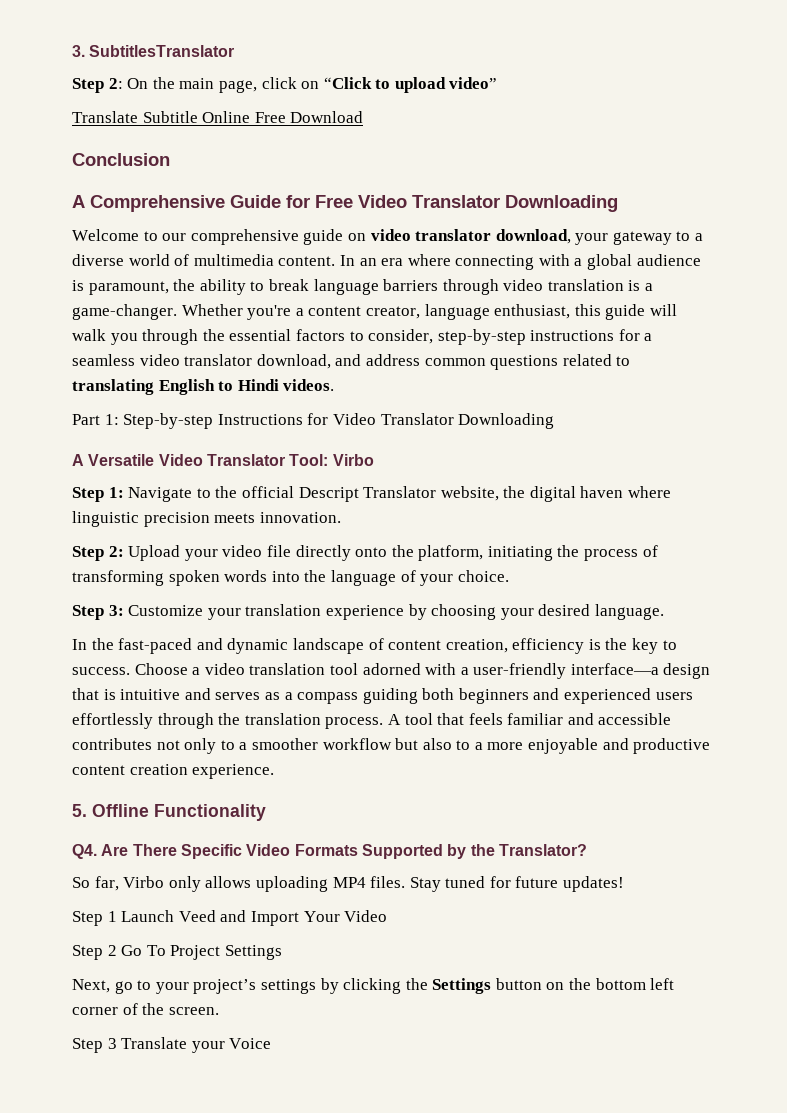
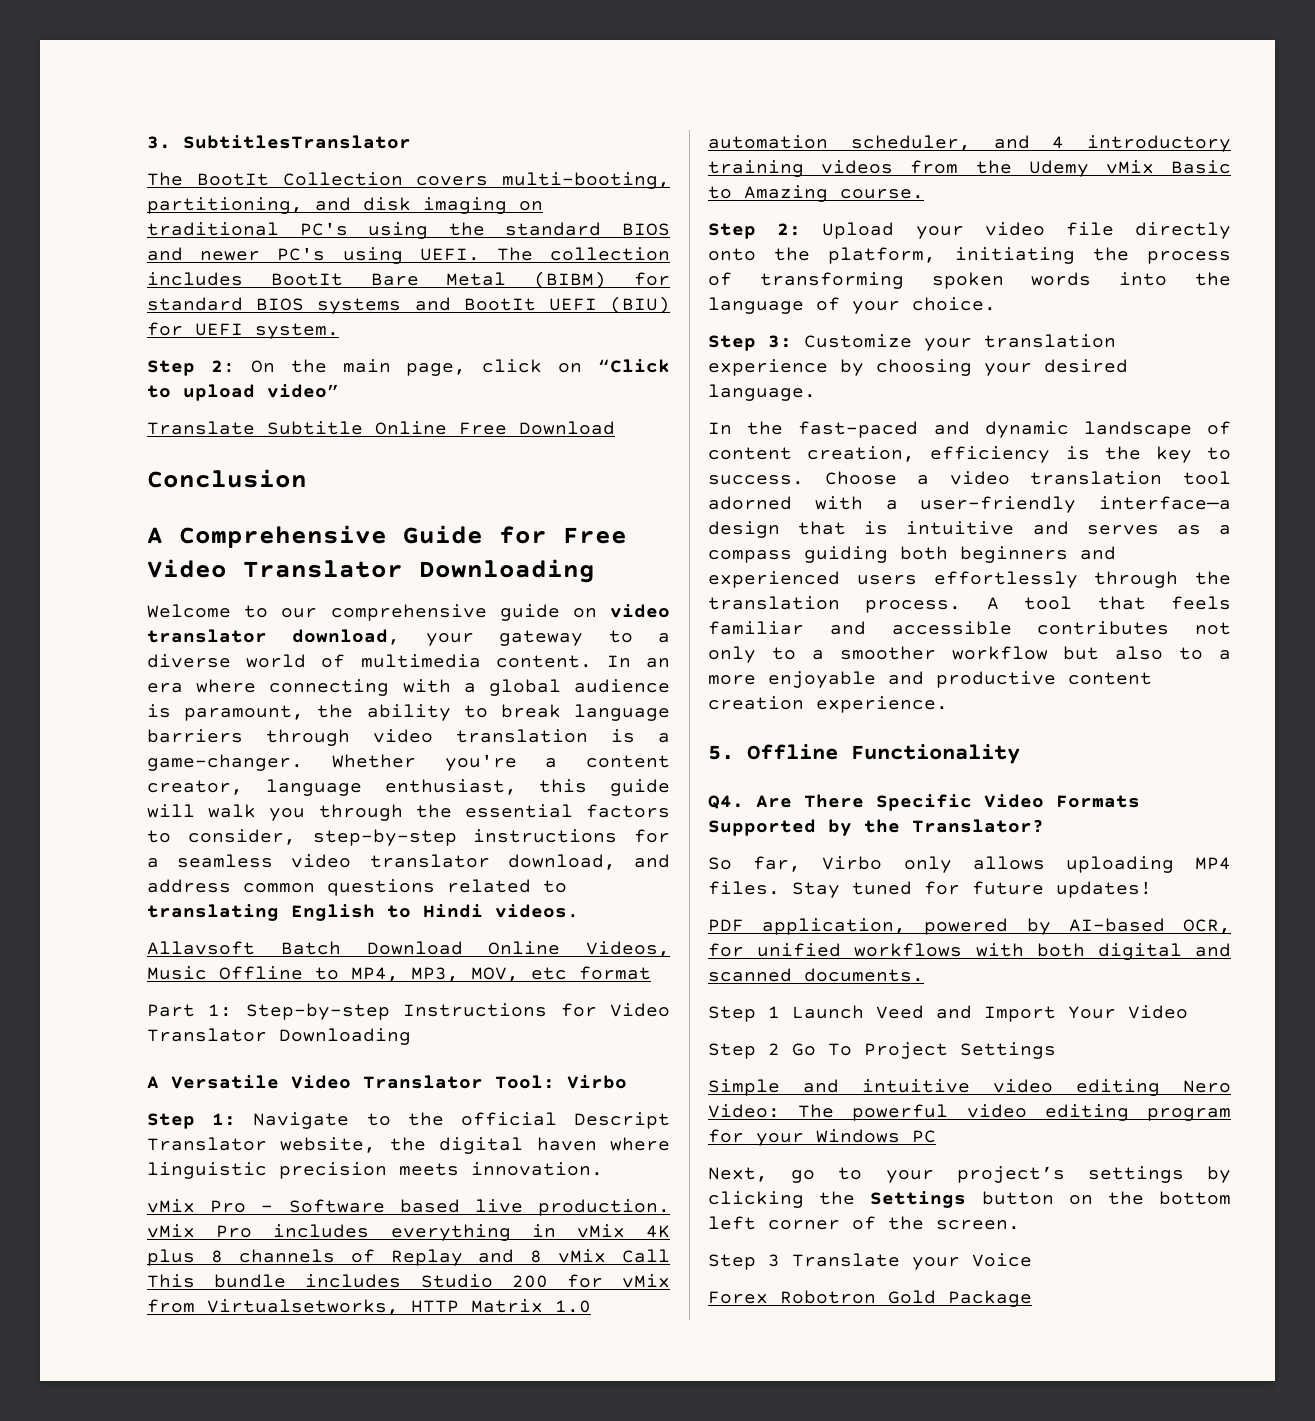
(235, 51) none -> [147,172,670,189] [147,197,543,214] [147,222,670,239] [147,247,670,264] [147,271,670,289] [147,296,670,314] [147,322,339,339] // The BootIt Collection covers multi-booting, partitioning, and disk imaging on traditional PC's using the standard BIOS and newer PC's using UEFI. The collection includes BootIt Bare Metal (BIBM) for standard BIOS systems and BootIt UEFI (BIU) for UEFI system.
(335, 385) none -> [147,941,670,957] [147,966,651,982] // Allavsoft Batch Download Online Videos, Music Offline to MP4, MP3, MOV, etc format
(341, 517) none -> [147,1199,670,1216] [147,1224,670,1241] [147,1249,670,1266] [147,1274,670,1288] [147,1299,591,1315] [708,135,1231,152] [708,160,1231,177] [708,185,924,202] // vMix Pro - Software based live production. vMix Pro includes everything in vMix 4K plus 8 channels of Replay and 8 vMix Call This bundle includes Studio 200 for vMix from Virtualsetworks, HTTP Matrix 1.0 automation scheduler, and 4 introductory training videos from the Udemy vMix Basic to Amazing course.
(625, 884) none -> [708,918,1231,935] [708,943,1231,960] [708,968,924,982] // PDF application, powered by AI-based OCR, for unified workflows with both digital and scanned documents.
(282, 952) none -> [708,1079,1231,1096] [708,1104,1231,1121] [708,1129,936,1146] // Simple and intuitive video editing Nero Video: The powerful video editing program for your Windows PC
(272, 1043) none -> [708,1290,1032,1307] // Forex Robotron Gold Package

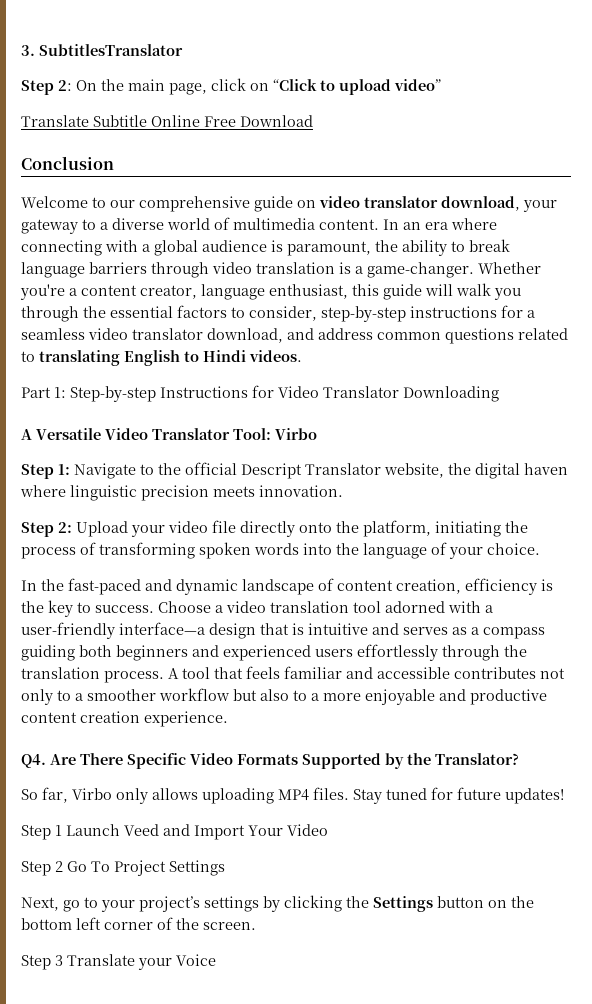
[147,172,670,189] [147,197,543,214] [147,222,670,239] [147,247,670,264] [147,271,670,289] [147,296,670,314] [147,322,339,339] // The BootIt Collection covers multi-booting, partitioning, and disk imaging on traditional PC's using the standard BIOS and newer PC's using UEFI. The collection includes BootIt Bare Metal (BIBM) for standard BIOS systems and BootIt UEFI (BIU) for UEFI system. -> (183, 50) none
[147,525,627,548] [147,559,595,583] // A Comprehensive Guide for Free Video Translator Downloading -> (114, 163) none
[147,941,670,957] [147,966,651,982] // Allavsoft Batch Download Online Videos, Music Offline to MP4, MP3, MOV, etc format -> (302, 356) none
[147,1199,670,1216] [147,1224,670,1241] [147,1249,670,1266] [147,1274,670,1288] [147,1299,591,1315] [708,135,1231,152] [708,160,1231,177] [708,185,924,202] // vMix Pro - Software based live production. vMix Pro includes everything in vMix 4K plus 8 channels of Replay and 8 vMix Call This bundle includes Studio 200 for vMix from Virtualsetworks, HTTP Matrix 1.0 automation scheduler, and 4 introductory training videos from the Udemy vMix Basic to Amazing course. -> (343, 491) none
[708,334,1116,351] [708,359,1128,376] [708,384,816,401] // Step 3: Customize your translation experience by choosing your desired language. -> (540, 549) none
[708,744,1020,764] // 5. Offline Functionality -> (228, 719) none
[708,918,1231,935] [708,943,1231,960] [708,968,924,982] // PDF application, powered by AI-based OCR, for unified workflows with both digital and scanned documents. -> (564, 796) none
[708,1079,1231,1096] [708,1104,1231,1121] [708,1129,936,1146] // Simple and intuitive video editing Nero Video: The powerful video editing program for your Windows PC -> (225, 868) none
[708,1290,1032,1307] // Forex Robotron Gold Package -> (216, 960) none

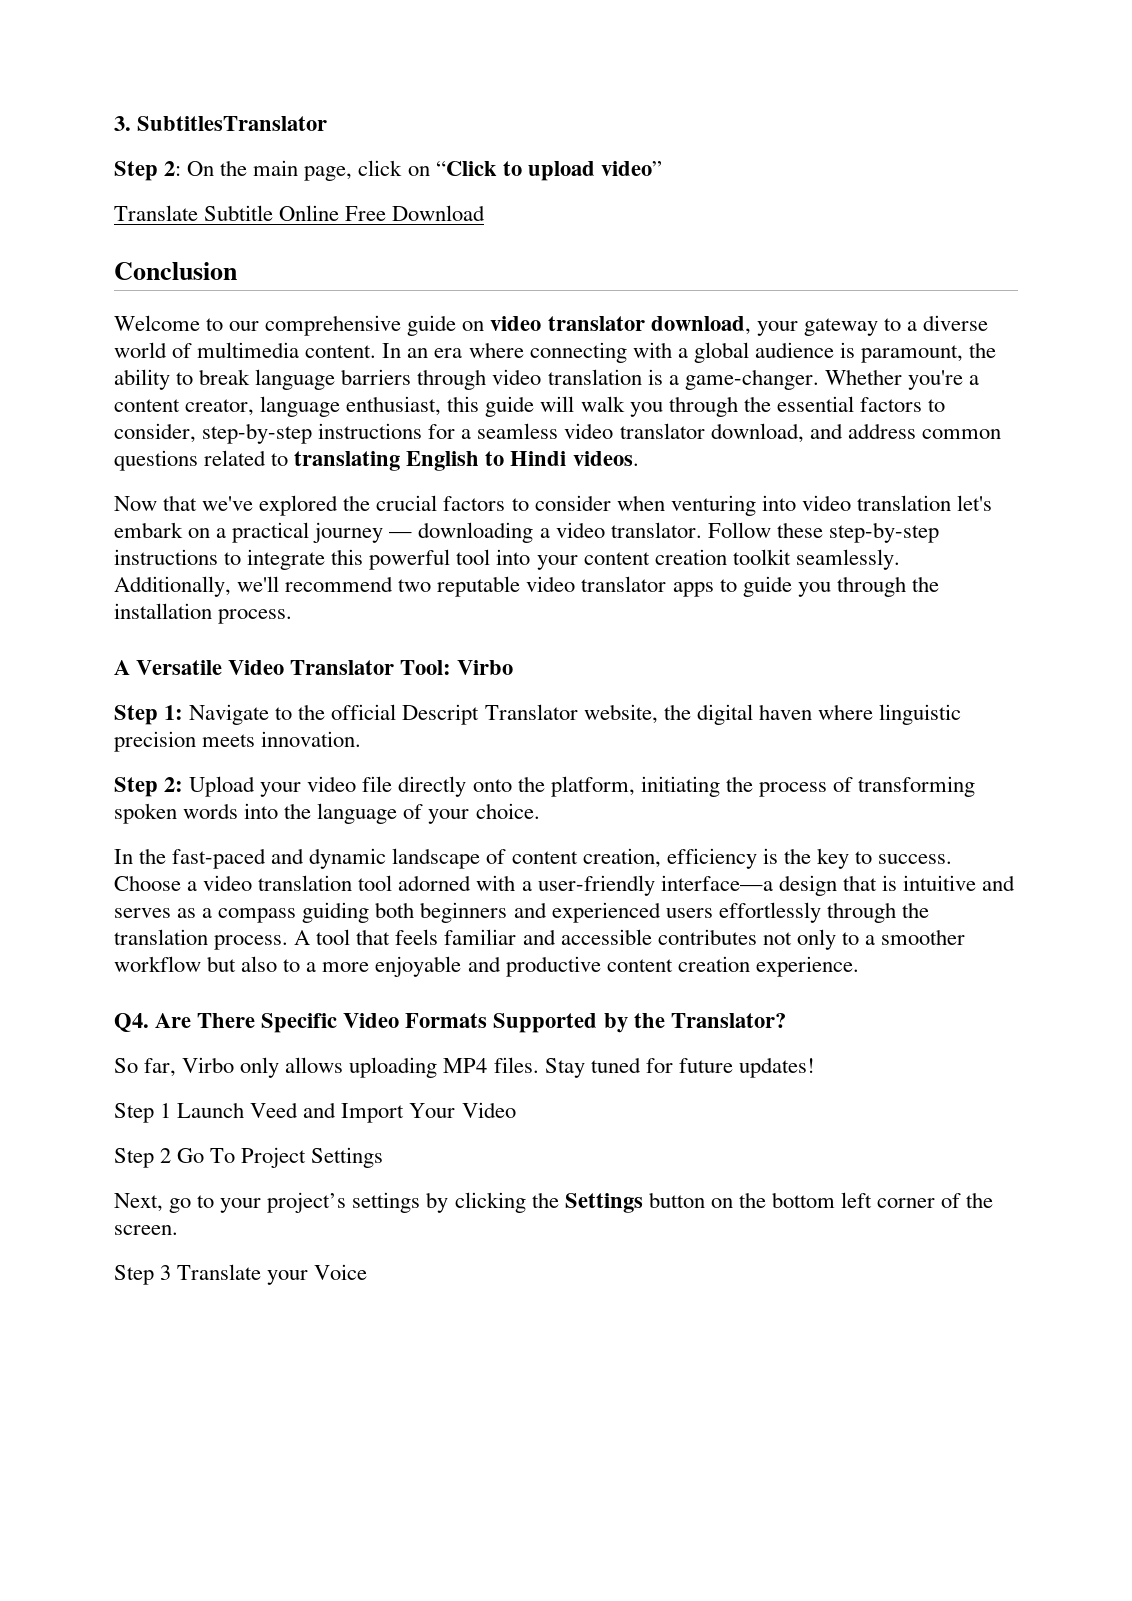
[21,385,499,402] Part 1: Step-by-step Instructions for Video Translator Downloading -> [114,495,993,516] [114,522,939,543] [114,549,900,570] [114,576,939,597] [114,603,293,624] Now that we've explored the crucial factors to consider when venturing into video translation let's embark on a practical journey — downloading a video translator. Follow these step-by-step instructions to integrate this powerful tool into your content creation toolkit seamlessly. Additionally, we'll recommend two reputable video translator apps to guide you through the installation process.

